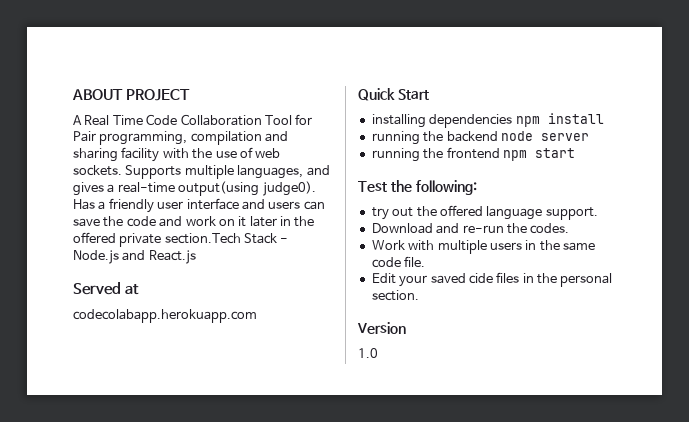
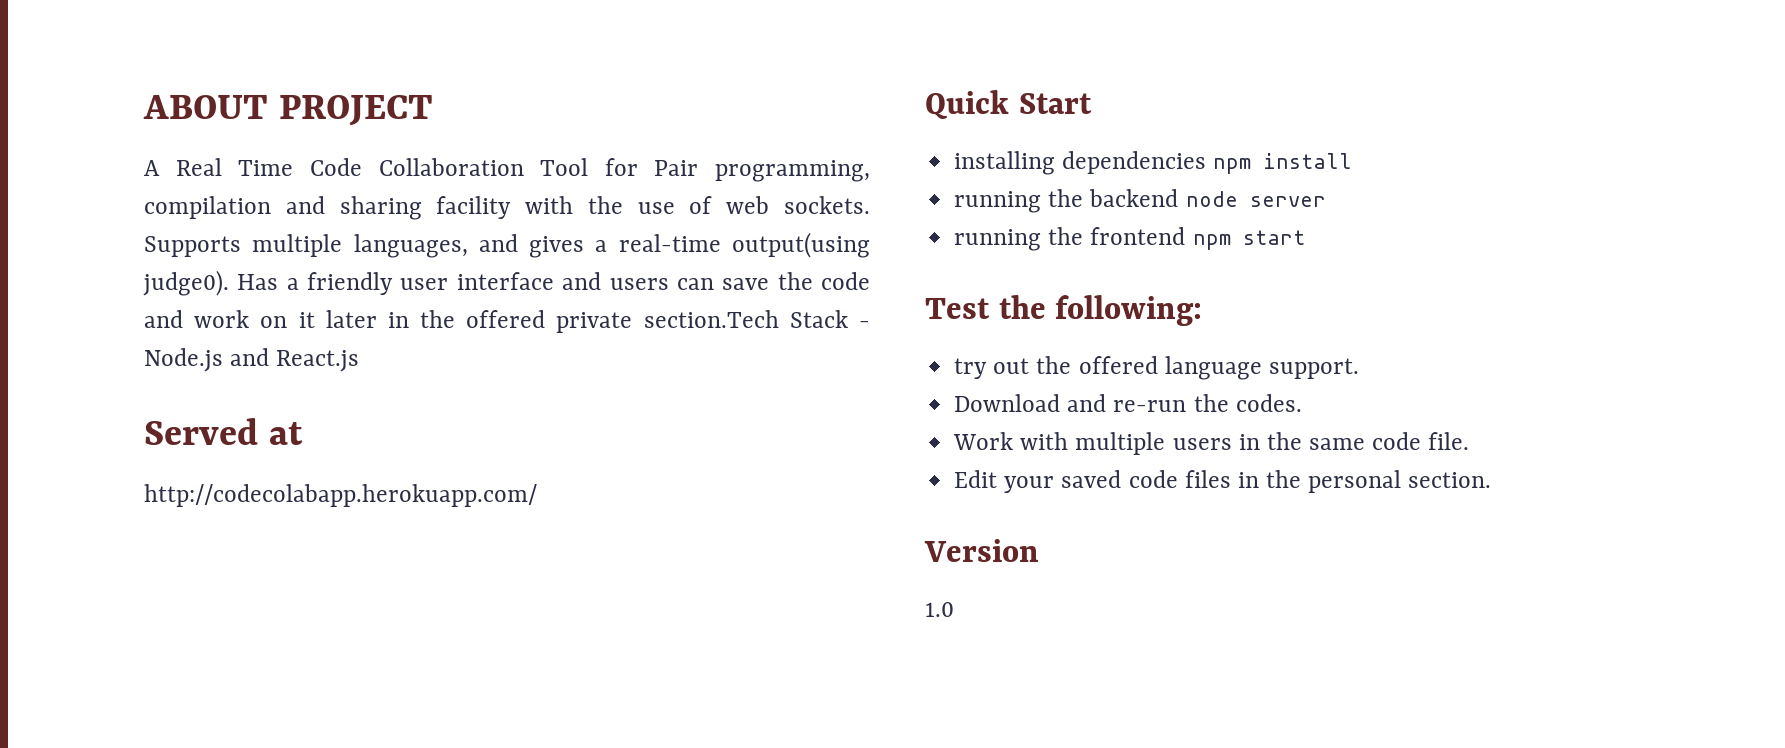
[73,309,257,323] codecolabapp.herokuapp.com -> [144,484,537,507] http://codecolabapp.herokuapp.com/
[468,273,493,284] cide -> [1128,470,1178,488] code

